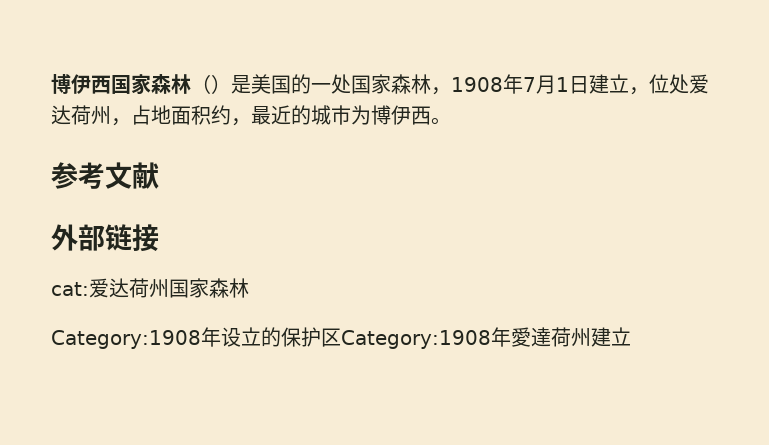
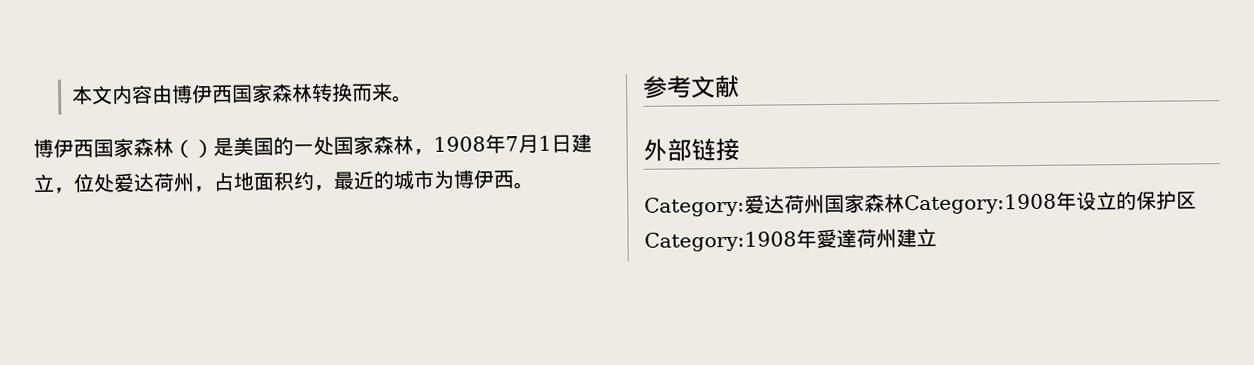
(51, 84) none -> [71,82,413,105] 本文内容由博伊西国家森林转换而来。 //
[51,282,89,296] cat: -> [644,196,745,217] Category:
(249, 288) // -> (905, 203) none

